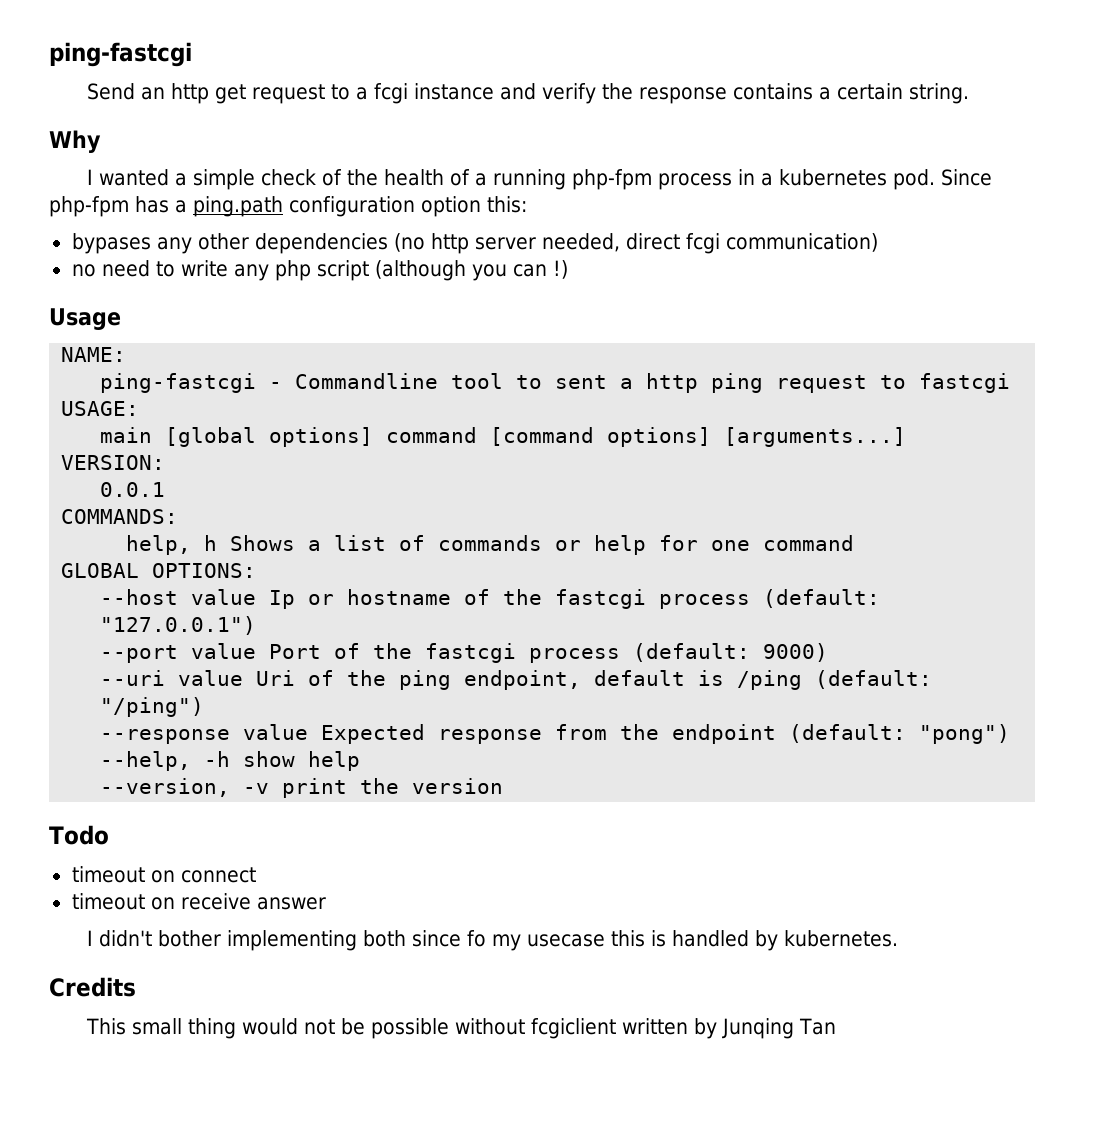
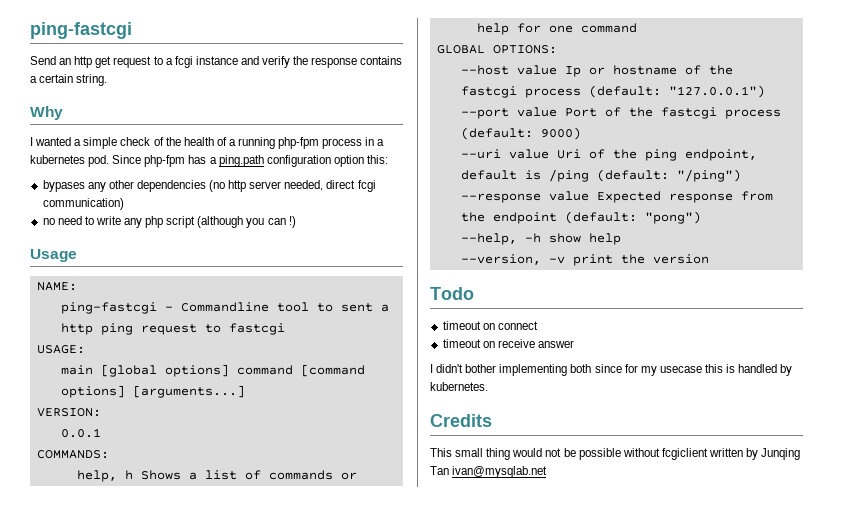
[467,930,487,947] fo -> [624,364,638,373] for
(837, 1026) none -> [452,466,548,478] ivan@mysqlab.net

